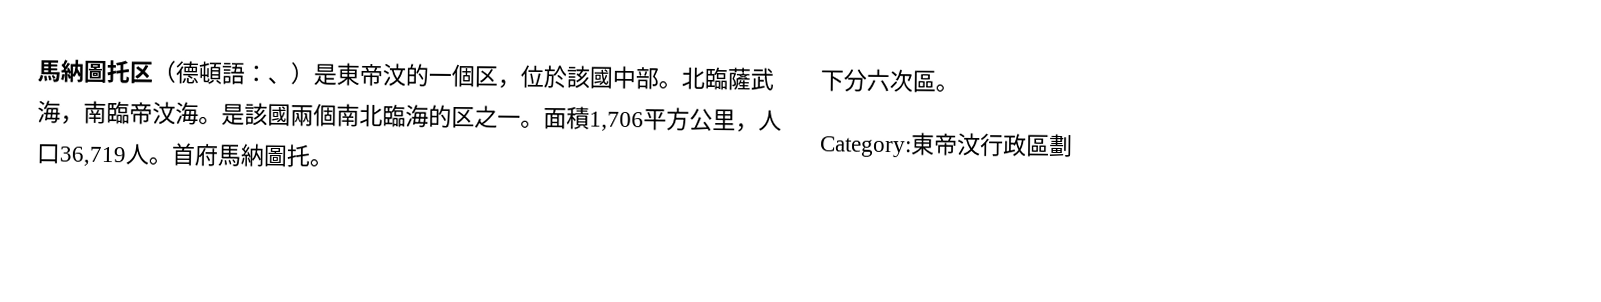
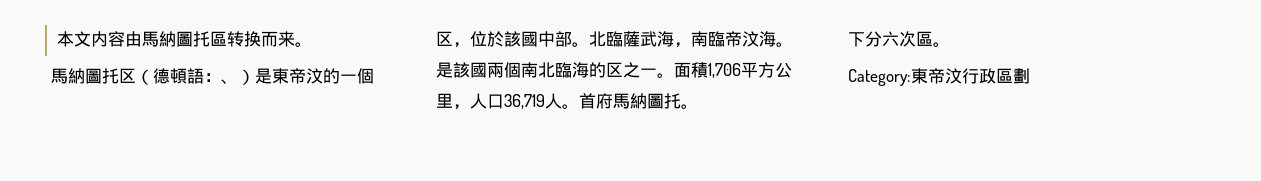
(37, 71) none -> [56,31,312,47] 本文内容由馬納圖托區转换而来。 //

